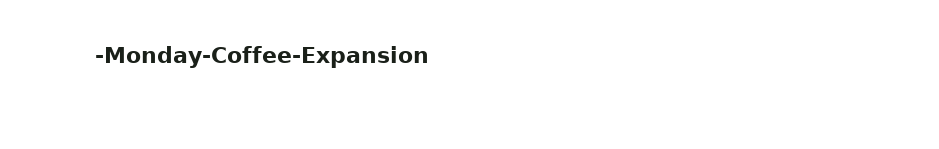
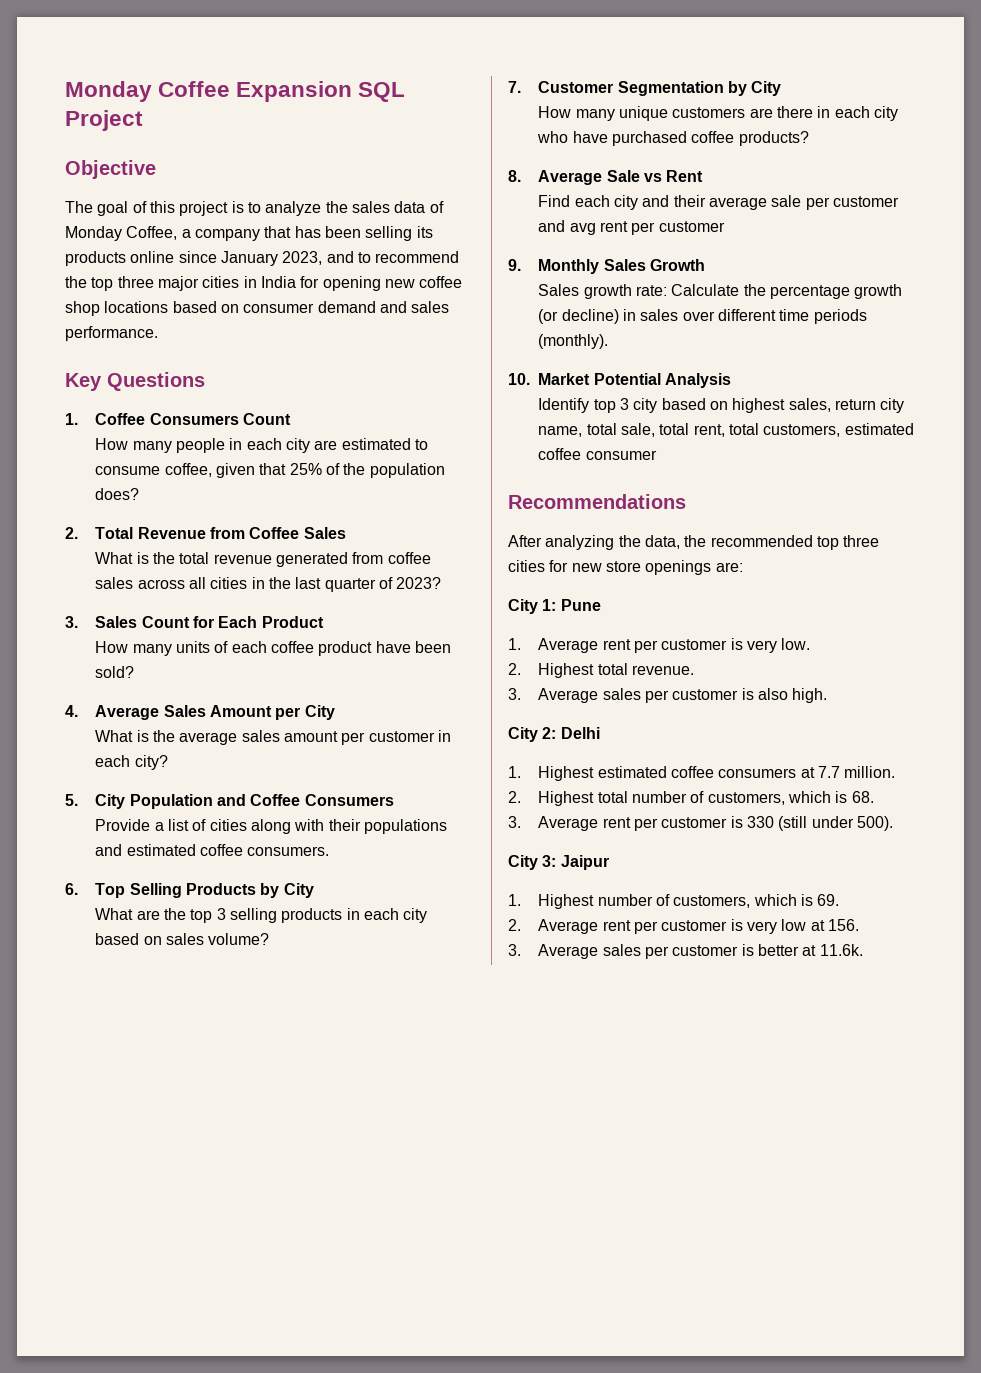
[95,46,429,68] -Monday-Coffee-Expansion -> [65,81,406,102] [65,110,143,131] [65,160,156,179] [65,201,444,216] [65,226,433,241] [65,251,460,266] [65,276,463,291] [65,301,450,316] [65,326,158,341] [65,372,205,391] [65,413,292,425] [95,438,429,453] [95,463,445,478] [95,488,140,500] [65,527,346,539] [95,552,431,567] [95,577,442,592] [65,616,324,628] [95,641,452,656] [95,666,135,678] [65,705,335,720] [95,730,452,745] [95,755,168,770] [65,794,394,809] [95,819,448,834] [95,844,330,856] [65,883,314,898] [95,908,428,923] [95,933,270,945] [508,81,782,96] [538,106,899,121] [537,131,809,146] [508,170,704,185] [538,195,900,210] [538,220,725,235] [508,259,706,274] [538,284,903,299] [538,309,867,324] [538,334,609,349] [508,373,732,388] [538,398,905,413] [538,423,914,437] [538,448,657,460] [508,494,686,509] [508,535,880,550] [508,560,743,575] [508,599,601,614] [508,638,811,653] [508,663,695,678] [508,688,828,703] [508,727,600,742] [508,766,896,781] [508,791,874,806] [508,816,894,831] [508,855,609,870] [508,894,840,909] [508,919,860,934] [508,944,863,959] Monday Coffee Expansion SQL Project // Objective // The goal of this project is to analyze the sales data of Monday Coffee, a company that has been selling its products online since January 2023, and to recommend the top three major cities in India for opening new coffee shop locations based on consumer demand and sales performance. // Key Questions // 1. Coffee Consumers Count // How many people in each city are estimated to consume coffee, given that 25% of the population does? // 2. Total Revenue from Coffee Sales // What is the total revenue generated from coffee sales across all cities in the last quarter of 2023? // 3. Sales Count for Each Product // How many units of each coffee product have been sold? // 4. Average Sales Amount per City // What is the average sales amount per customer in each city? // 5. City Population and Coffee Consumers // Provide a list of cities along with their populations and estimated coffee consumers. // 6. Top Selling Products by City // What are the top 3 selling products in each city based on sales volume? // 7. Customer Segmentation by City // How many unique customers are there in each city who have purchased coffee products? // 8. Average Sale vs Rent // Find each city and their average sale per customer and avg rent per customer // 9. Monthly Sales Growth // Sales growth rate: Calculate the percentage growth (or decline) in sales over different time periods (monthly). // 10. Market Potential Analysis // Identify top 3 city based on highest sales, return city name, total sale, total rent, total customers, estimated coffee consumer // Recommendations // After analyzing the data, the recommended top three cities for new store openings are: // City 1: Pune // 1. Average rent per customer is very low. // 2. Highest total revenue. // 3. Average sales per customer is also high. // City 2: Delhi // 1. Highest estimated coffee consumers at 7.7 million. // 2. Highest total number of customers, which is 68. // 3. Average rent per customer is 330 (still under 500). // City 3: Jaipur // 1. Highest number of customers, which is 69. // 2. Average rent per customer is very low at 156. // 3. Average sales per customer is better at 11.6k.

